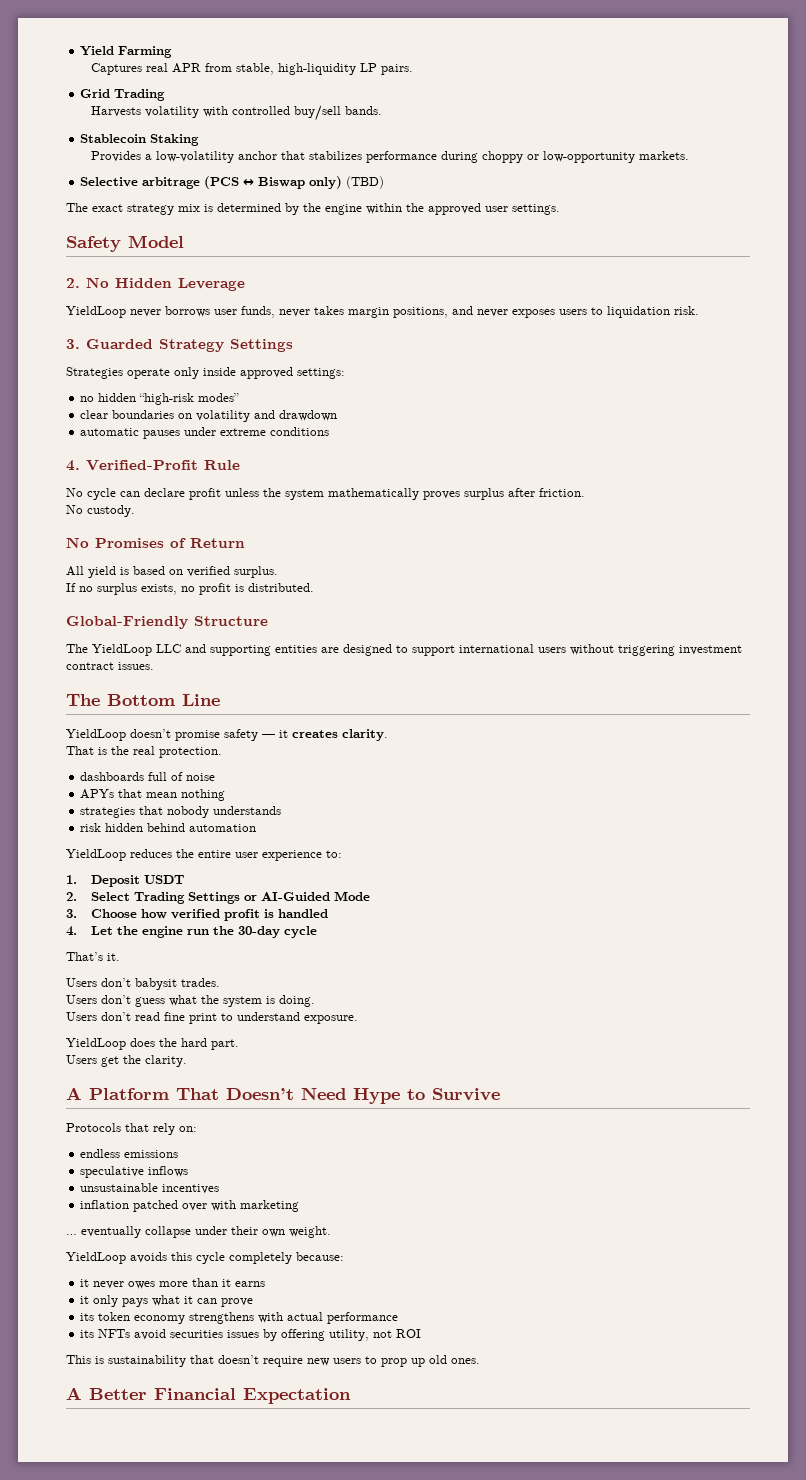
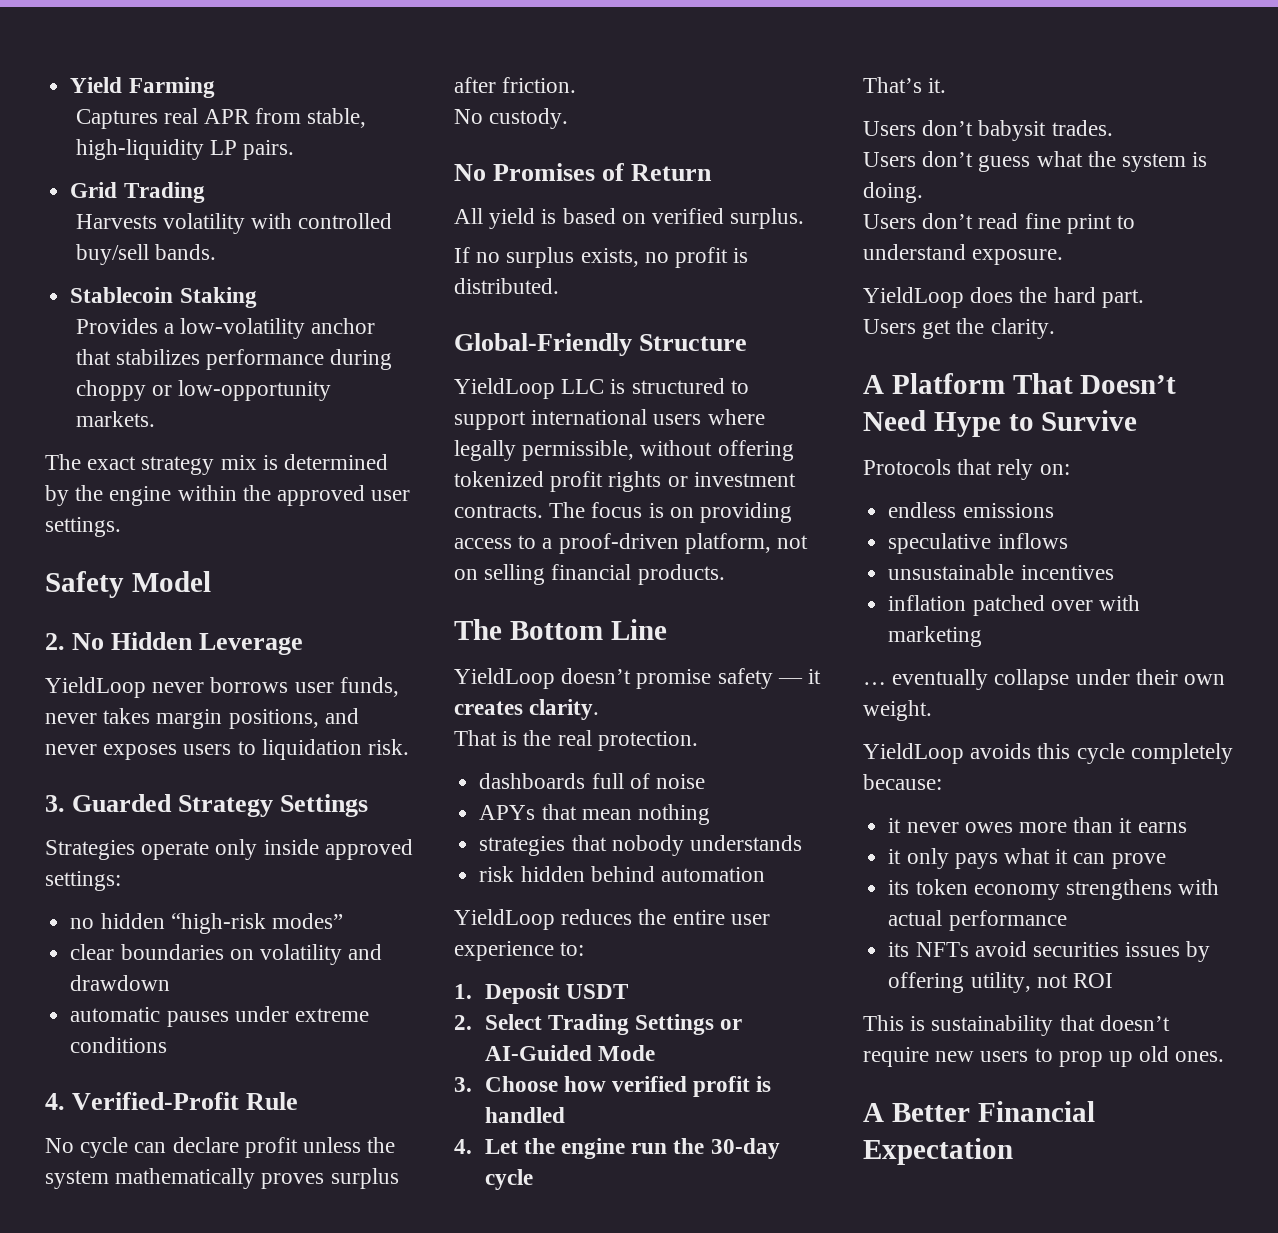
[80,176,385,189] // Selective arbitrage (PCS ↔ Biswap only) (TBD) -> (155, 419) none
[66,644,88,653] The -> (748, 342) none
[185,644,742,656] [66,662,154,670] and supporting entities are designed to support international users without triggering investment contract issues. -> [610,378,749,394] [454,409,765,430] [454,440,794,461] [454,471,796,492] [454,502,793,523] [454,533,809,554] [454,564,725,585] is structured to support international users where legally permissible, without offering tokenized profit rights or investment contracts. The focus is on providing access to a proof-driven platform, not on selling financial products.

